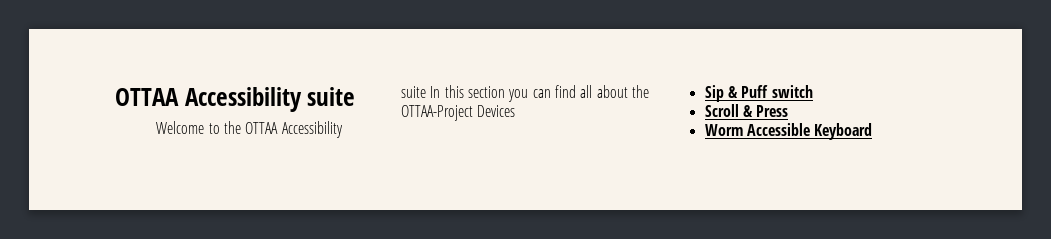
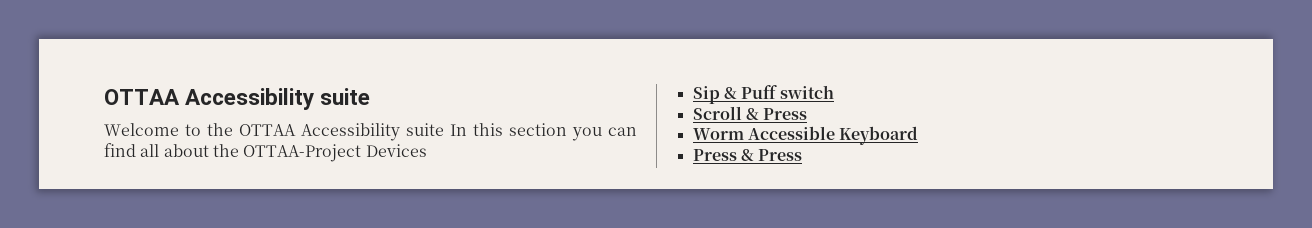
(873, 131) none -> [692,149,803,161] // Press & Press

